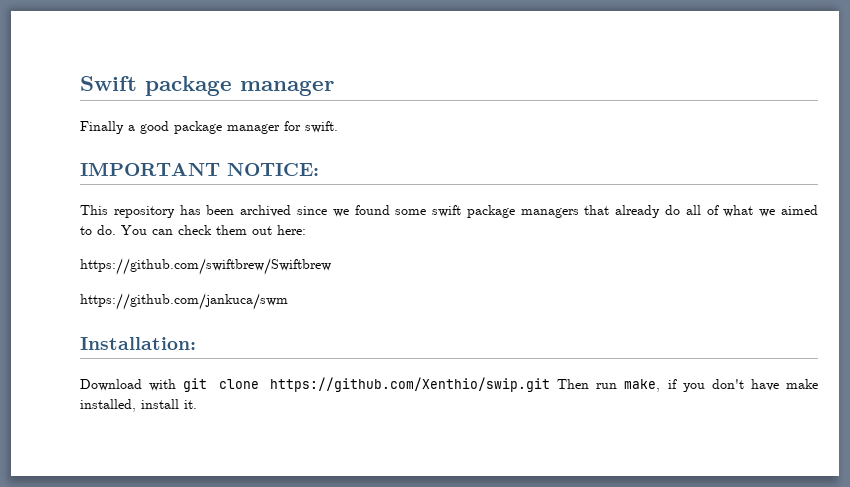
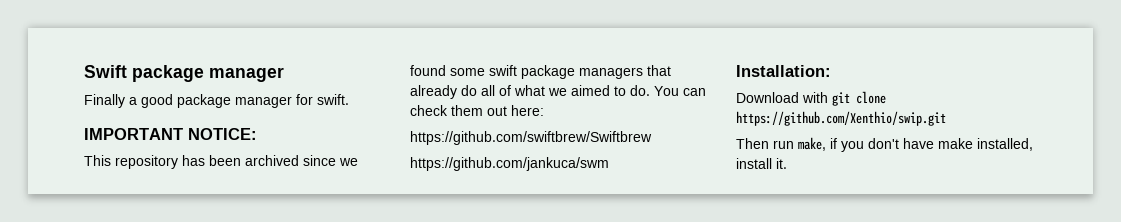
(551, 384) none -> (946, 118) //

